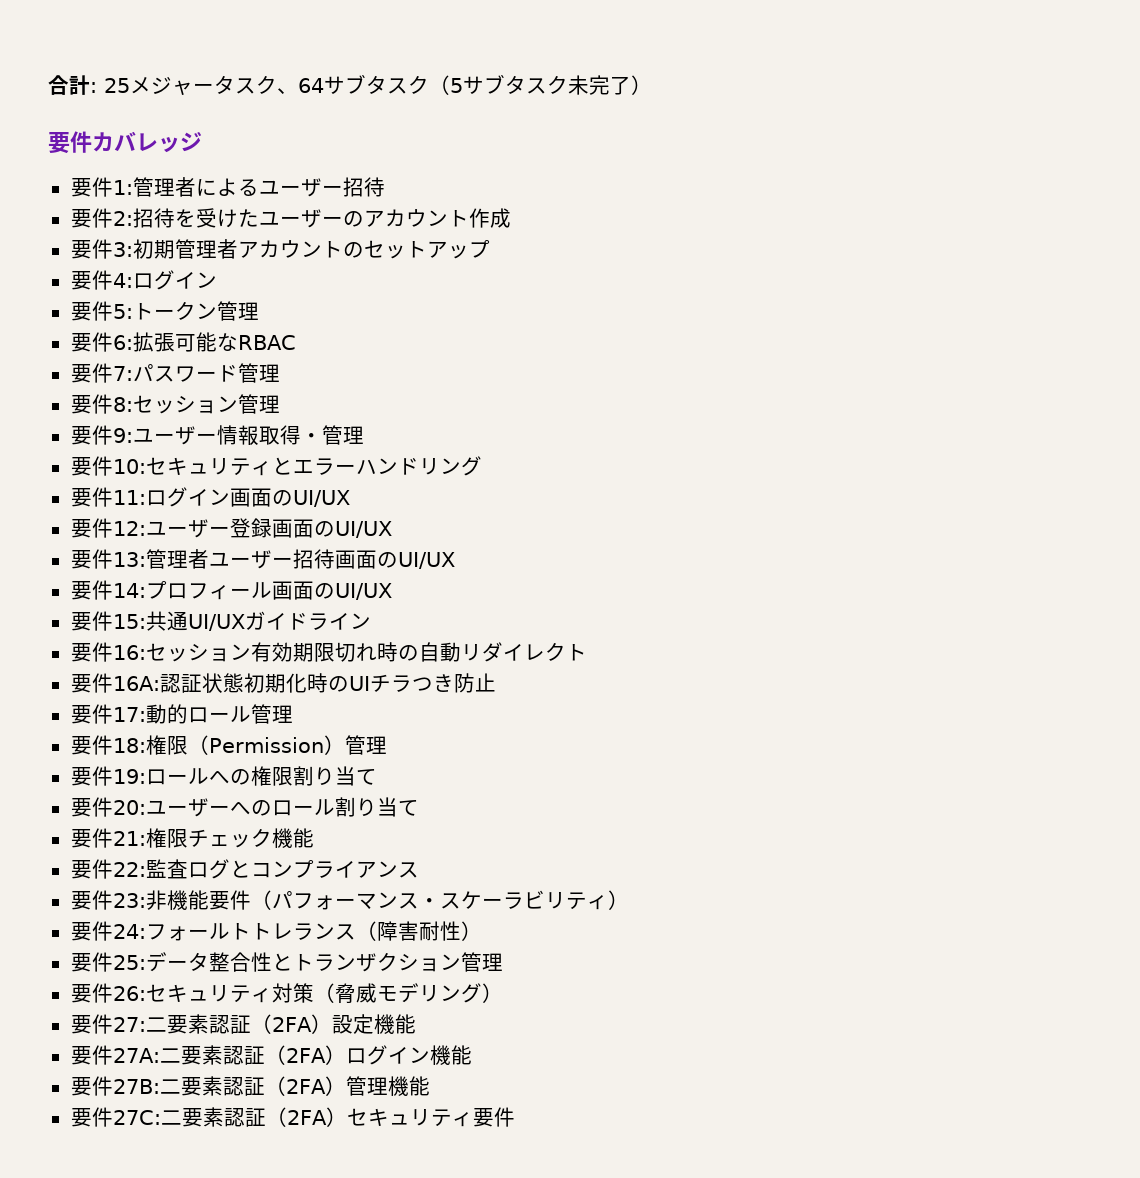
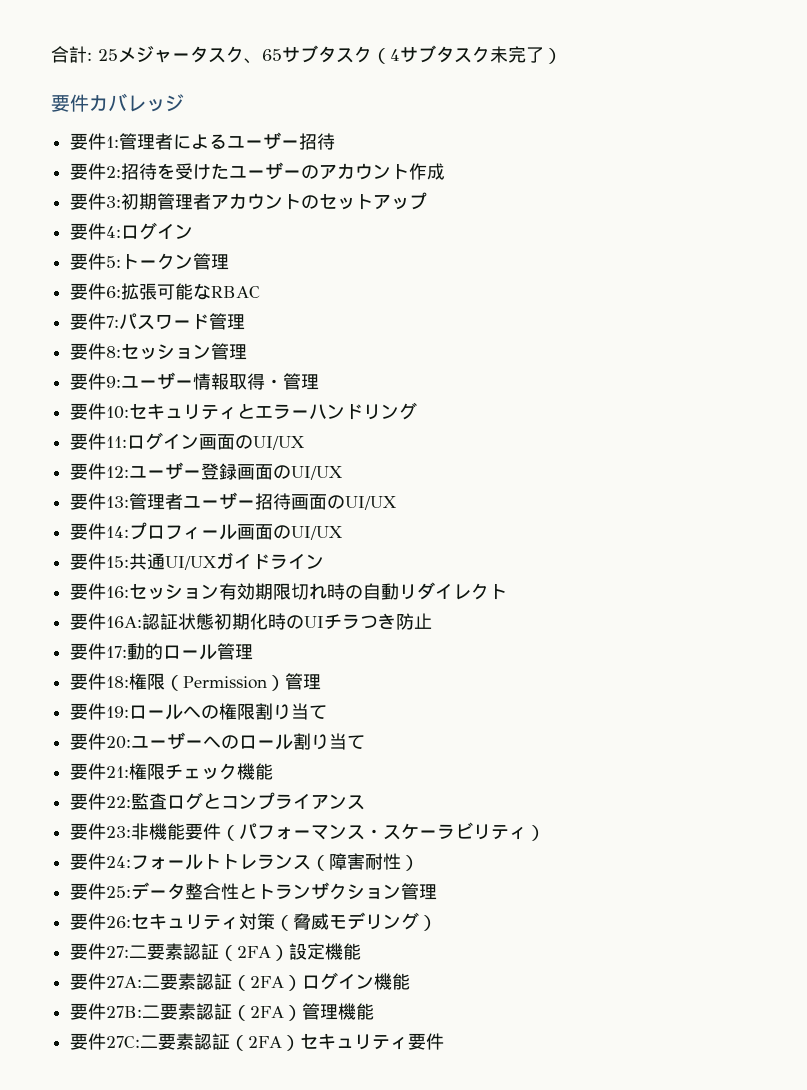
[298,78,324,93] 64 -> [262,49,282,61] 65
[450,78,463,93] 5 -> [390,49,400,61] 4

